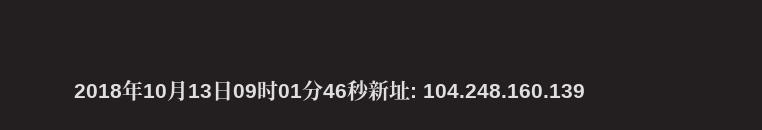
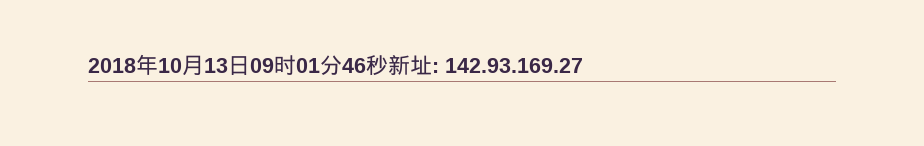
[423,84,585,98] 104.248.160.139 -> [445,58,583,73] 142.93.169.27

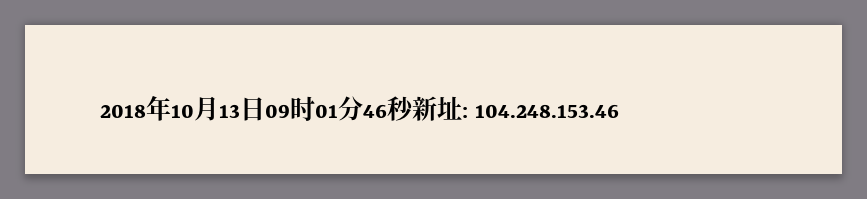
[445,58,583,73] 142.93.169.27 -> [474,104,619,118] 104.248.153.46

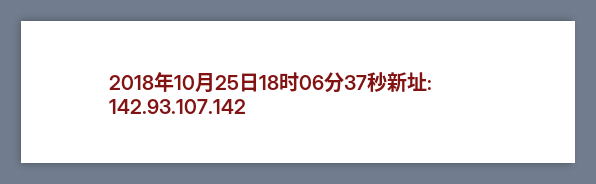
[219,96,387,121] 13日09时01分46 -> [215,72,367,93] 25日18时06分37
[474,104,619,118] 104.248.153.46 -> [109,99,246,114] 142.93.107.142

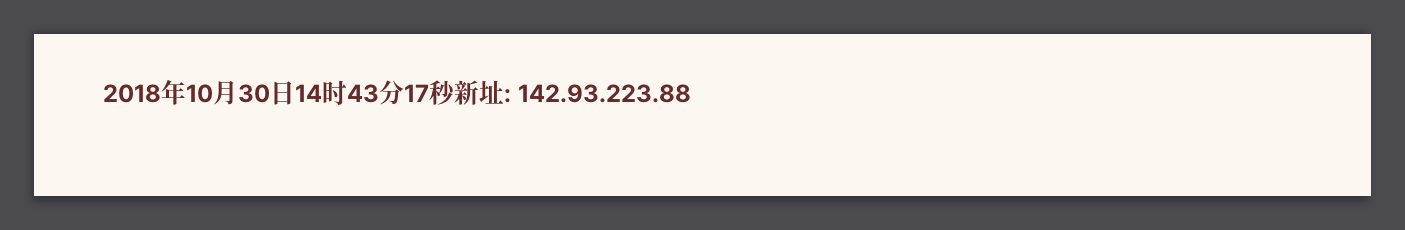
[215,72,367,93] 25日18时06分37 -> [238,80,429,105] 30日14时43分17
[109,99,246,114] 142.93.107.142 -> [517,84,691,103] 142.93.223.88

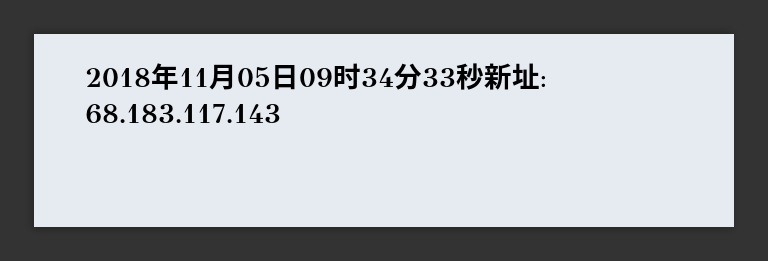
[186,80,429,105] 10月30日14时43分17 -> [179,63,456,90] 11月05日09时34分33
[517,84,691,103] 142.93.223.88 -> [85,104,281,124] 68.183.117.143

